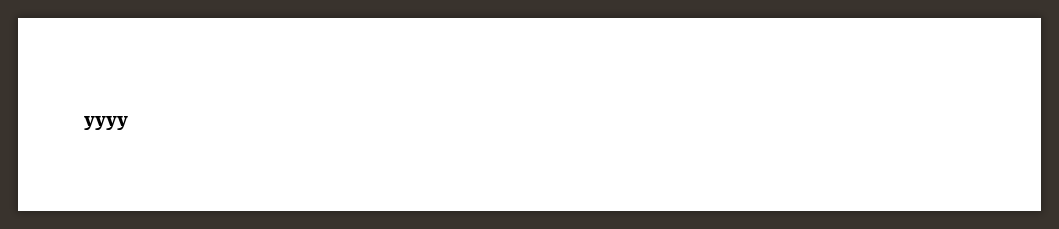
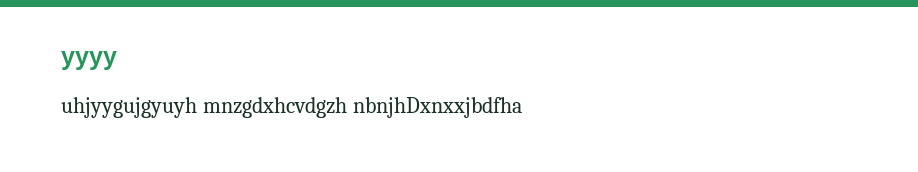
(128, 123) none -> [61,97,522,118] // uhjyygujgyuyh mnzgdxhcvdgzh nbnjhDxnxxjbdfha

